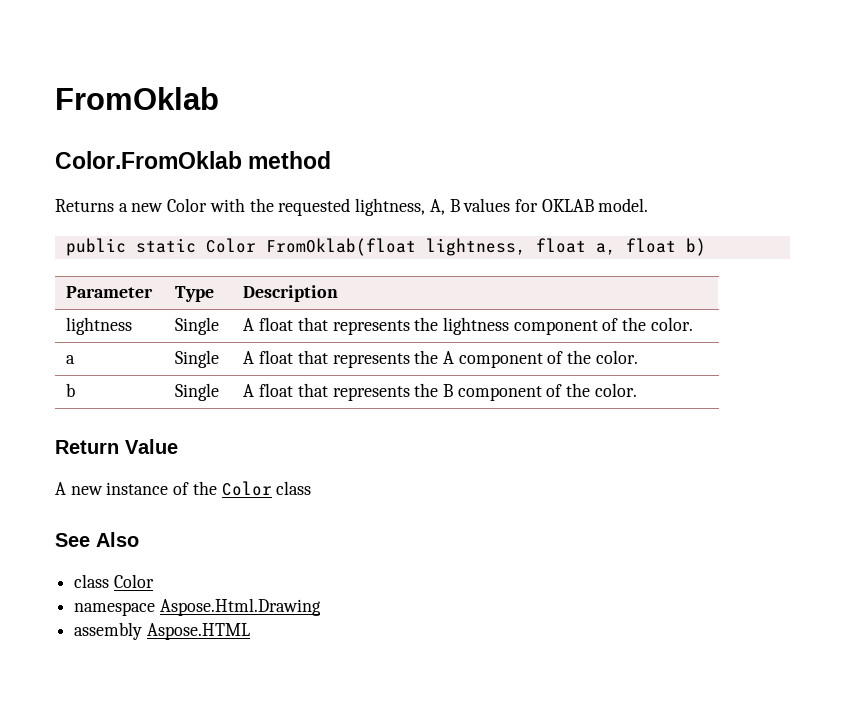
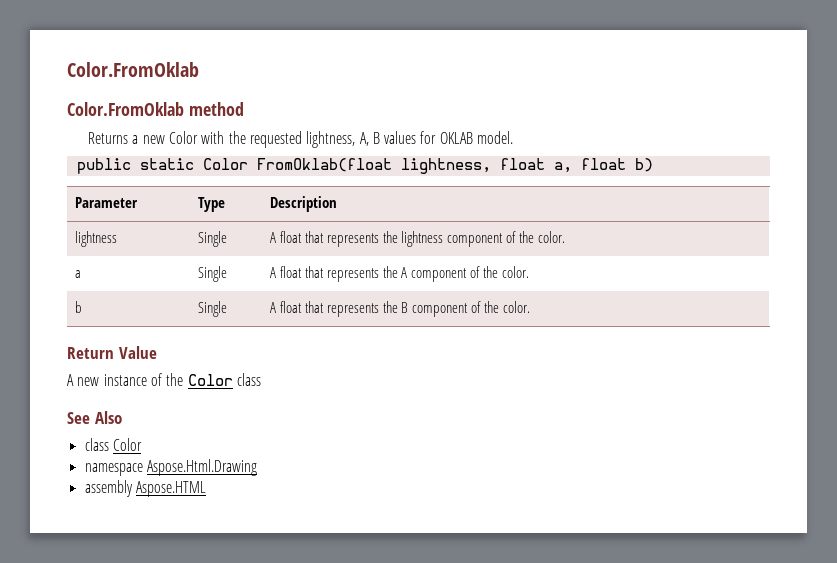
[55,87,219,110] FromOklab -> [67,62,199,77] Color.FromOklab

